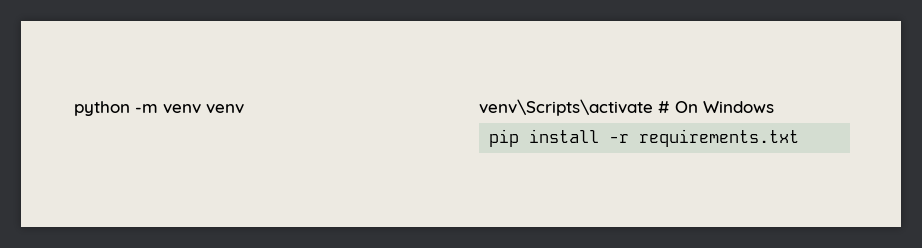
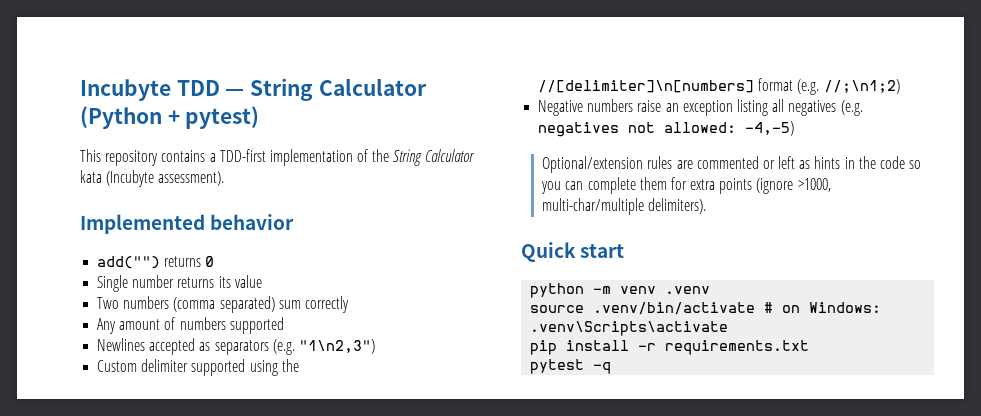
[74,101,244,116] [479,99,774,116] python -m venv venv // venv\Scripts\activate # On Windows -> [80,78,427,101] [80,106,260,129] [80,149,475,166] [80,170,225,187] [80,214,295,234] [97,256,215,269] [97,275,262,292] [97,296,349,313] [97,317,284,334] [97,338,375,355] [97,359,299,376] [538,78,900,95] [538,99,863,116] [538,121,795,137] [542,156,922,173] [541,177,831,194] [542,198,707,215] [521,242,625,262] [530,283,711,298] [530,302,882,315] [530,321,729,336] Incubyte TDD — String Calculator (Python + pytest) // This repository contains a TDD-first implementation of the String Calculator kata (Incubyte assessment). // Implemented behavior // add("") returns 0 // Single number returns its value // Two numbers (comma separated) sum correctly // Any amount of numbers supported // Newlines accepted as separators (e.g. "1\n2,3") // Custom delimiter supported using the //[delimiter]\n[numbers] format (e.g. //;\n1;2) // Negative numbers raise an exception listing all negatives (e.g. negatives not allowed: -4,-5) // Optional/extension rules are commented or left as hints in the code so you can complete them for extra points (ignore >1000, multi-char/multiple delimiters). // Quick start // python -m venv .venv // source .venv/bin/activate # on Windows: .venv\Scripts\activate
(800, 138) none -> [530,359,612,374] // pytest -q

